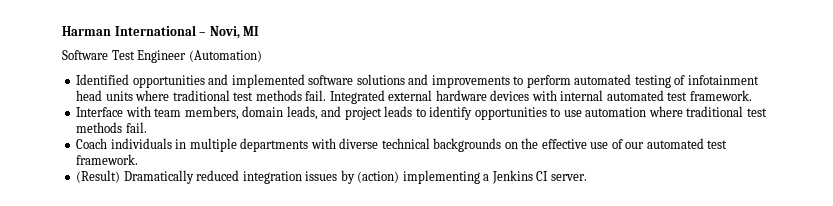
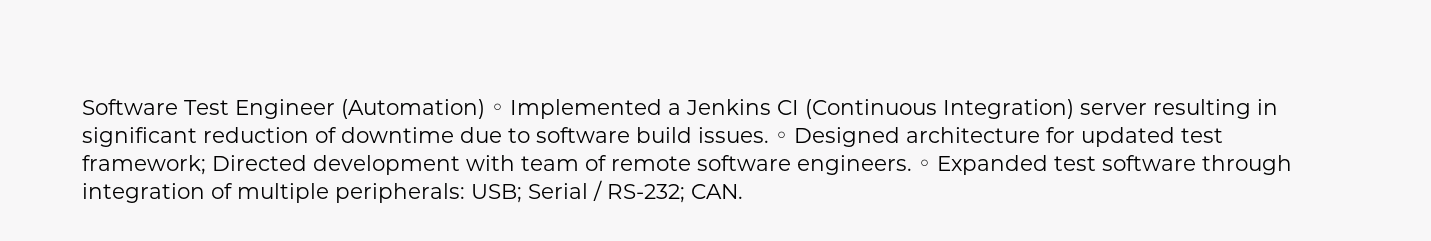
[62,25,260,39] Harman International – Novi, MI // -> (82, 107) none
[76,74,759,88] [76,90,752,104] [76,106,767,120] [76,122,147,133] [76,138,728,152] [76,154,139,165] [76,170,587,184] // Identified opportunities and implemented software solutions and improvements to perform automated testing of infotainment head units where traditional test methods fail. Integrated external hardware devices with internal automated test framework. // Interface with team members, domain leads, and project leads to identify opportunities to use automation where traditional test methods fail. // Coach individuals in multiple departments with diverse technical backgrounds on the effective use of our automated test framework. // (Result) Dramatically reduced integration issues by (action) implementing a Jenkins CI server. -> [491,99,1278,119] [82,127,1223,147] [82,155,1292,175] [82,180,743,203] ◦ Implemented a Jenkins CI (Continuous Integration) server resulting in significant reduction of downtime due to software build issues. ◦ Designed architecture for updated test framework; Directed development with team of remote software engineers. ◦ Expanded test software through integration of multiple peripherals: USB; Serial / RS-232; CAN.

